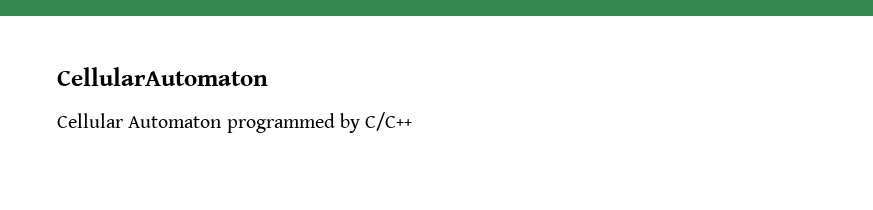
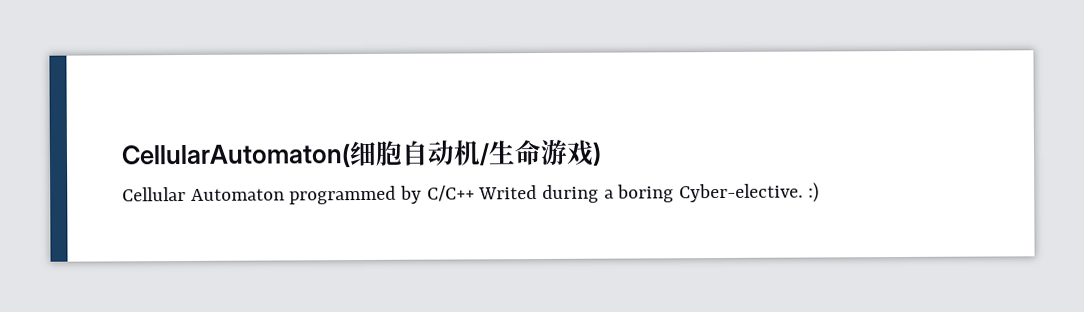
[57,67,268,86] CellularAutomaton -> [121,139,602,169] CellularAutomaton(细胞自动机/生命游戏)
(413, 121) none -> [478,182,819,203] Writed during a boring Cyber-elective. :)

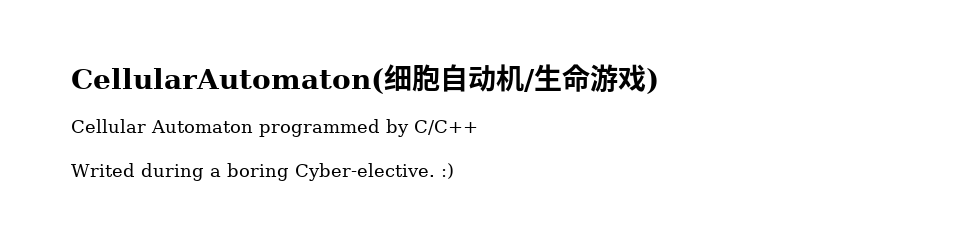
(475, 193) none -> (478, 127) //

